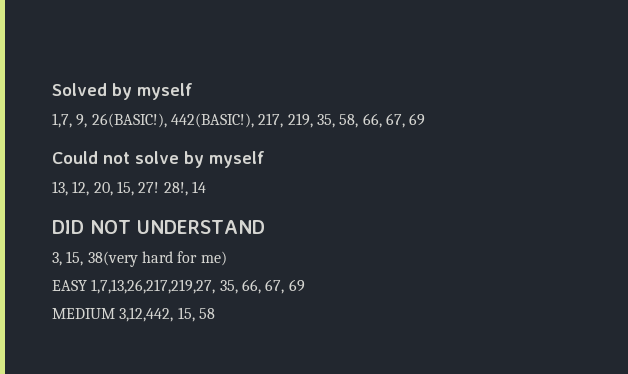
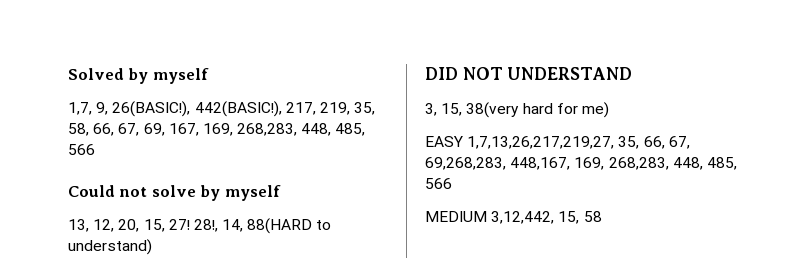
[409,113,426,126] 69 -> [143,123,366,136] [68,144,95,155] 69, 167, 169, 268,283, 448, 485, 566
[191,181,206,193] 14 -> [222,218,332,234] [68,239,152,255] 14, 88(HARD to understand)
[288,279,305,292] 69 -> [425,157,737,170] [425,178,452,189] 69,268,283, 448,167, 169, 268,283, 448, 485, 566

